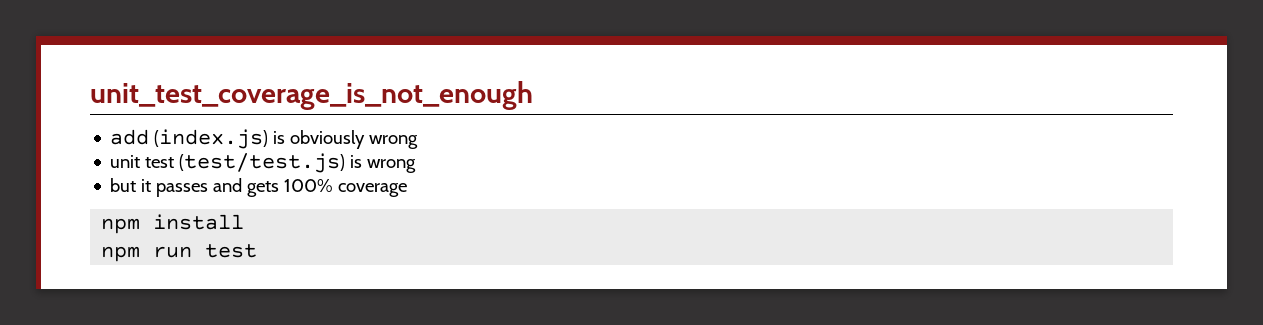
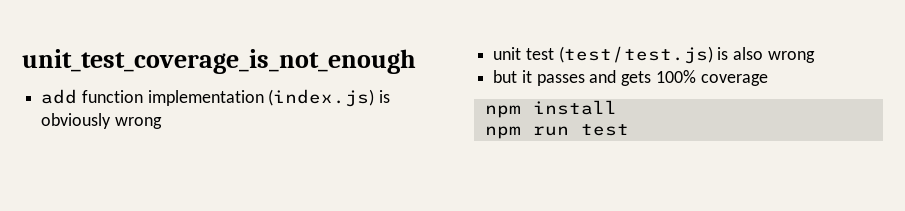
(150, 137) none -> [81,90,264,106] function implementation
(363, 161) none -> [733,47,764,60] also

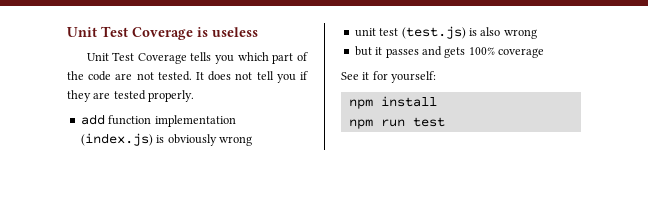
[22,49,416,74] unit_test_coverage_is_not_enough -> [67,26,258,40] [86,52,308,64] [67,71,308,83] [67,90,195,102] Unit Test Coverage is useless // Unit Test Coverage tells you which part of the code are not tested. It does not tell you if they are tested properly.
[558,46,713,64] (test/test.js) -> [401,26,466,39] (test.js)
(768, 80) none -> [341,71,437,83] // See it for yourself:

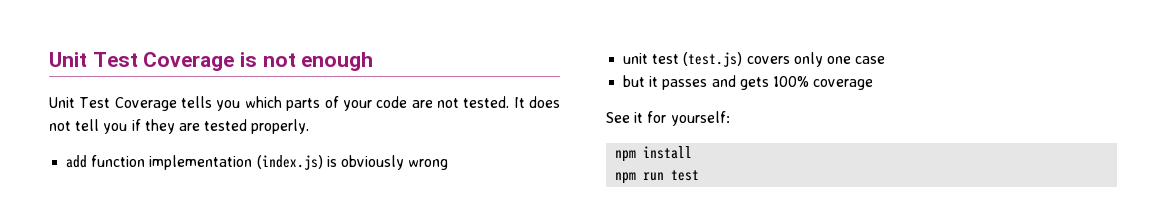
[212,27,258,37] useless -> [262,52,374,71] not enough
[272,52,308,64] [67,71,84,80] part of the -> [286,96,372,111] parts of your
[468,27,537,39] is also wrong -> [746,52,886,67] covers only one case

